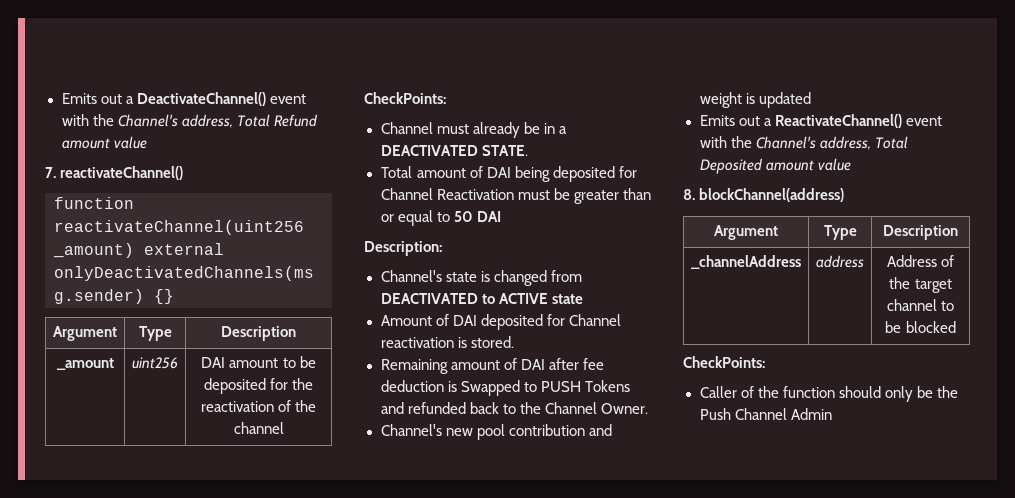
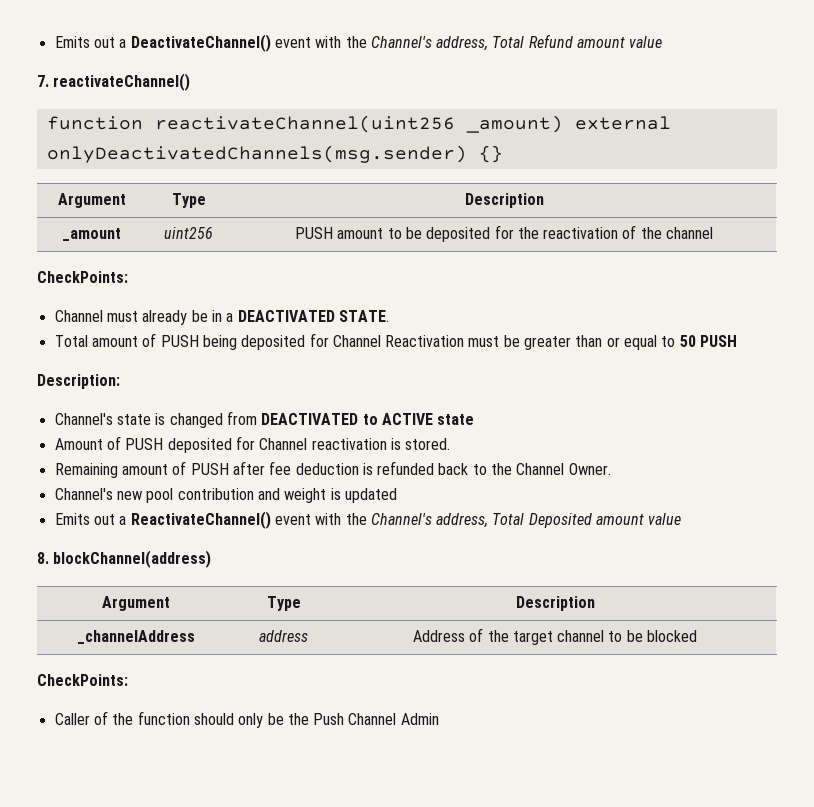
[201,357,226,368] DAI -> [294,227,333,239] PUSH
[486,167,511,178] DAI -> [160,335,199,347] PUSH
[476,211,501,222] DAI -> [700,335,738,347] PUSH
[452,315,477,326] DAI -> [125,438,164,450] PUSH
[520,359,545,370] DAI -> [190,463,229,475] PUSH
[460,380,630,396] [380,402,404,414] Swapped to PUSH Tokens and -> (373, 469) none

